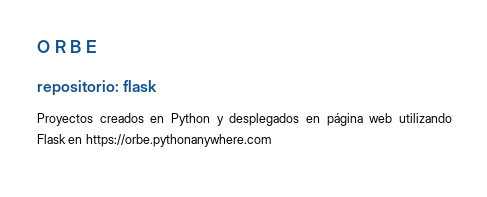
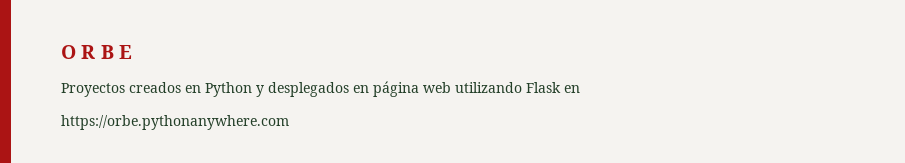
[37,80,158,96] // repositorio: flask -> (132, 52) none
(83, 140) none -> (580, 89) //

